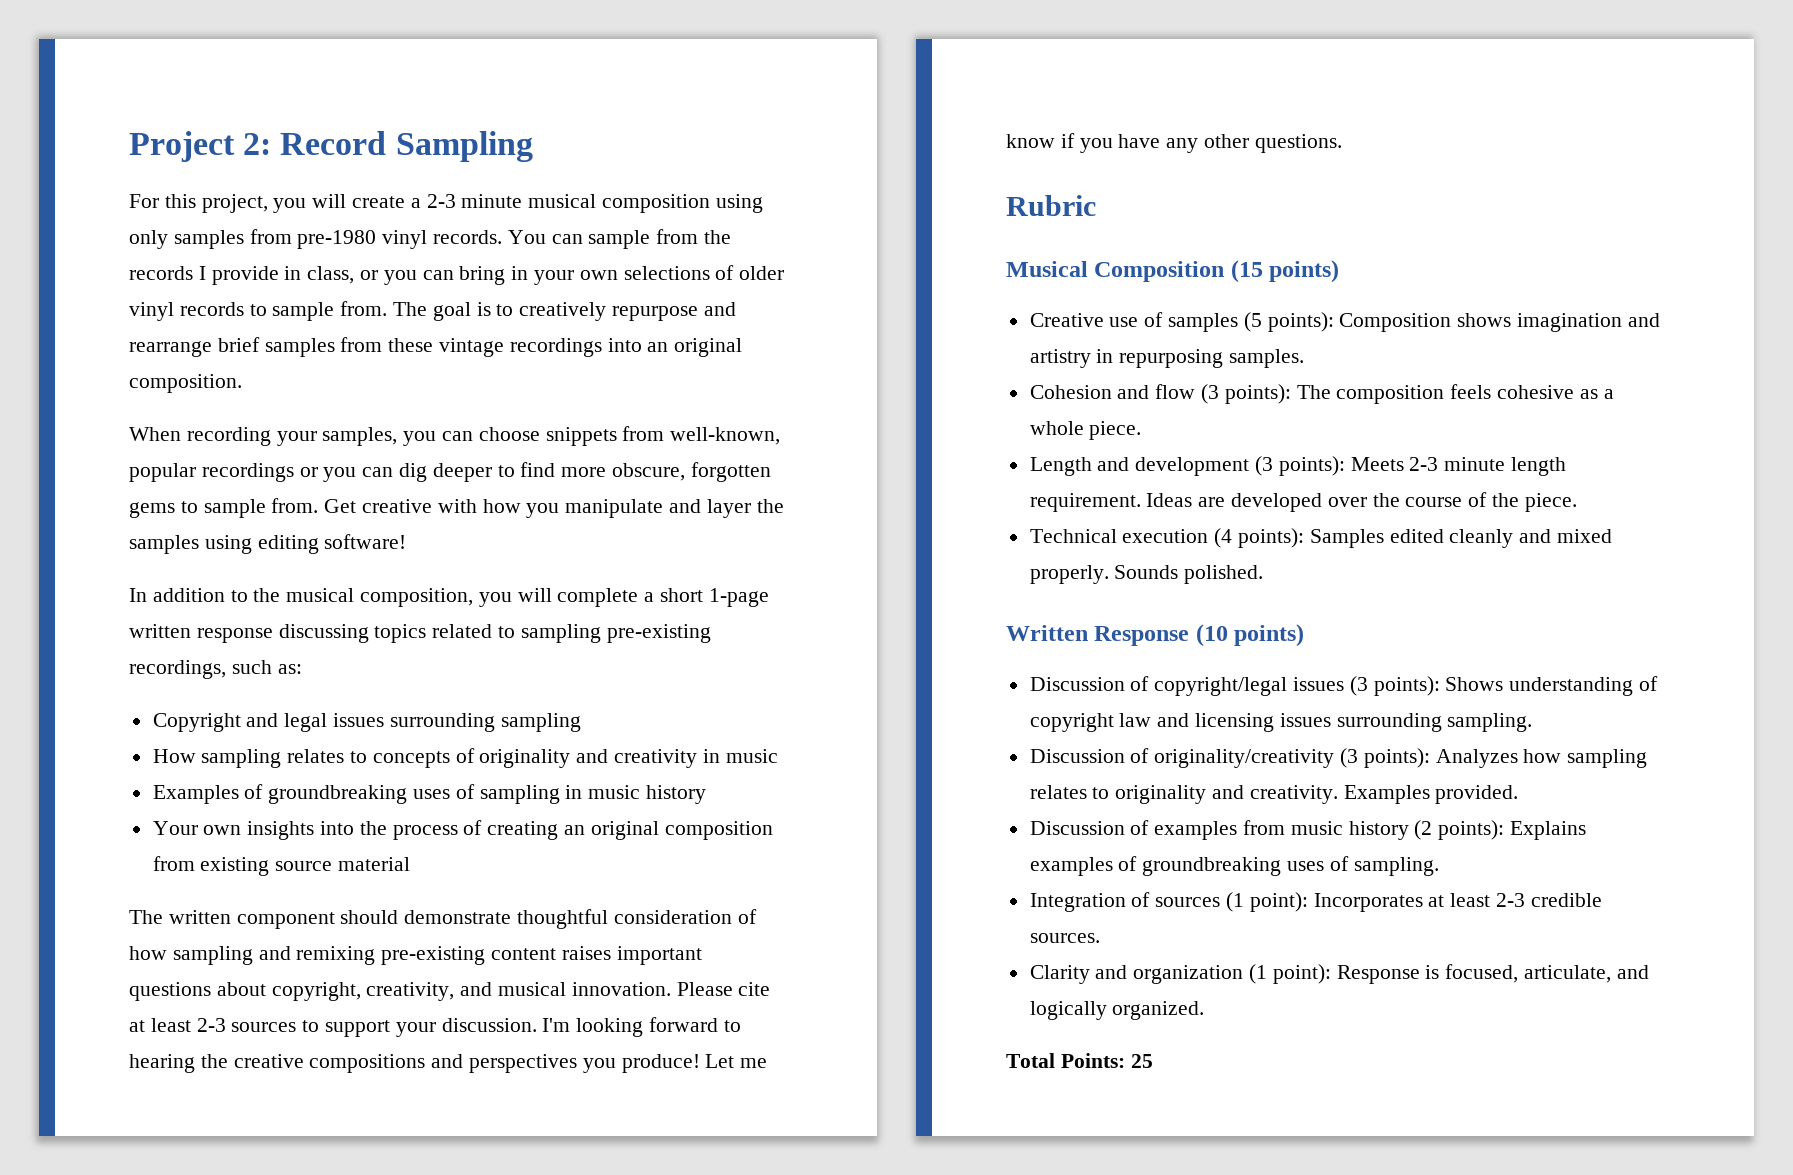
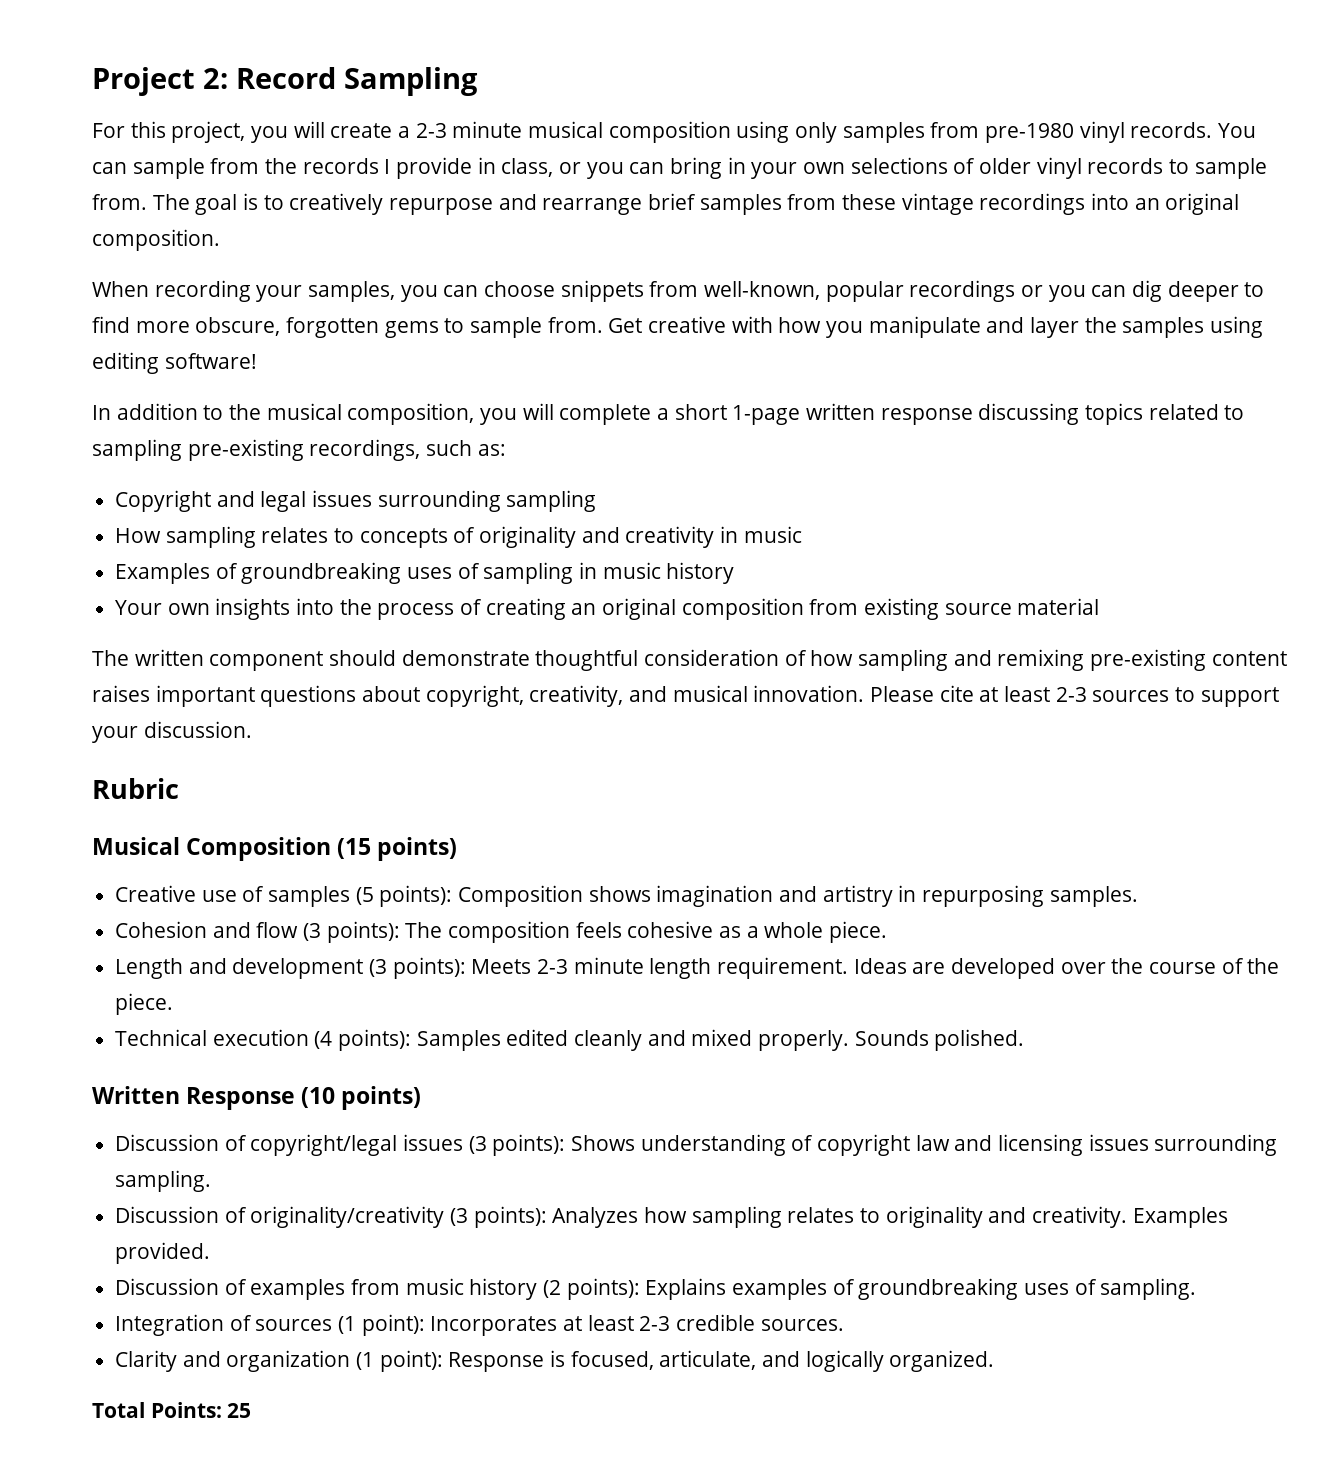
[542,1017,741,1037] [129,1054,768,1073] [1006,133,1342,153] I'm looking forward to hearing the creative compositions and perspectives you produce! Let me know if you have any other questions. -> (252, 729) none

